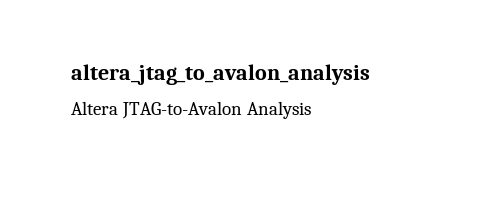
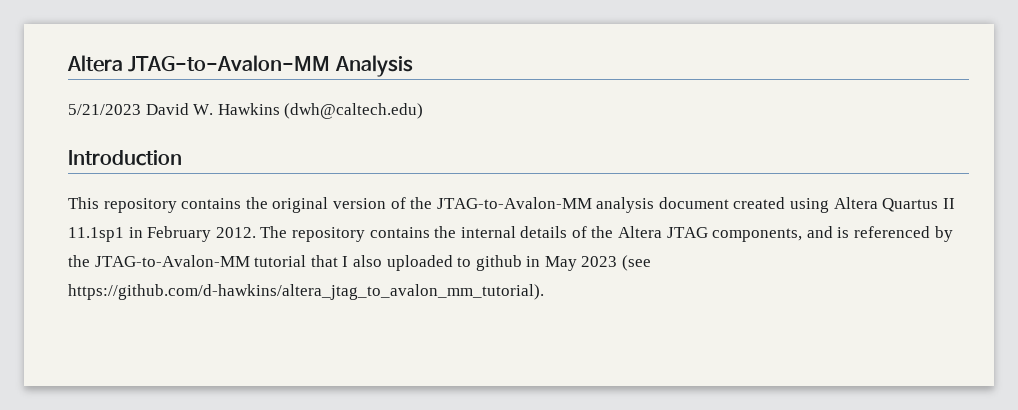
[71,64,370,85] [71,101,312,119] altera_jtag_to_avalon_analysis // Altera JTAG-to-Avalon Analysis -> [67,55,413,77] [68,103,424,119] [68,150,182,166] [68,197,955,213] [68,226,953,242] [68,255,652,271] [68,284,544,300] Altera JTAG-to-Avalon-MM Analysis // 5/21/2023 David W. Hawkins (dwh@caltech.edu) // Introduction // This repository contains the original version of the JTAG-to-Avalon-MM analysis document created using Altera Quartus II 11.1sp1 in February 2012. The repository contains the internal details of the Altera JTAG components, and is referenced by the JTAG-to-Avalon-MM tutorial that I also uploaded to github in May 2023 (see https://github.com/d-hawkins/altera_jtag_to_avalon_mm_tutorial).

